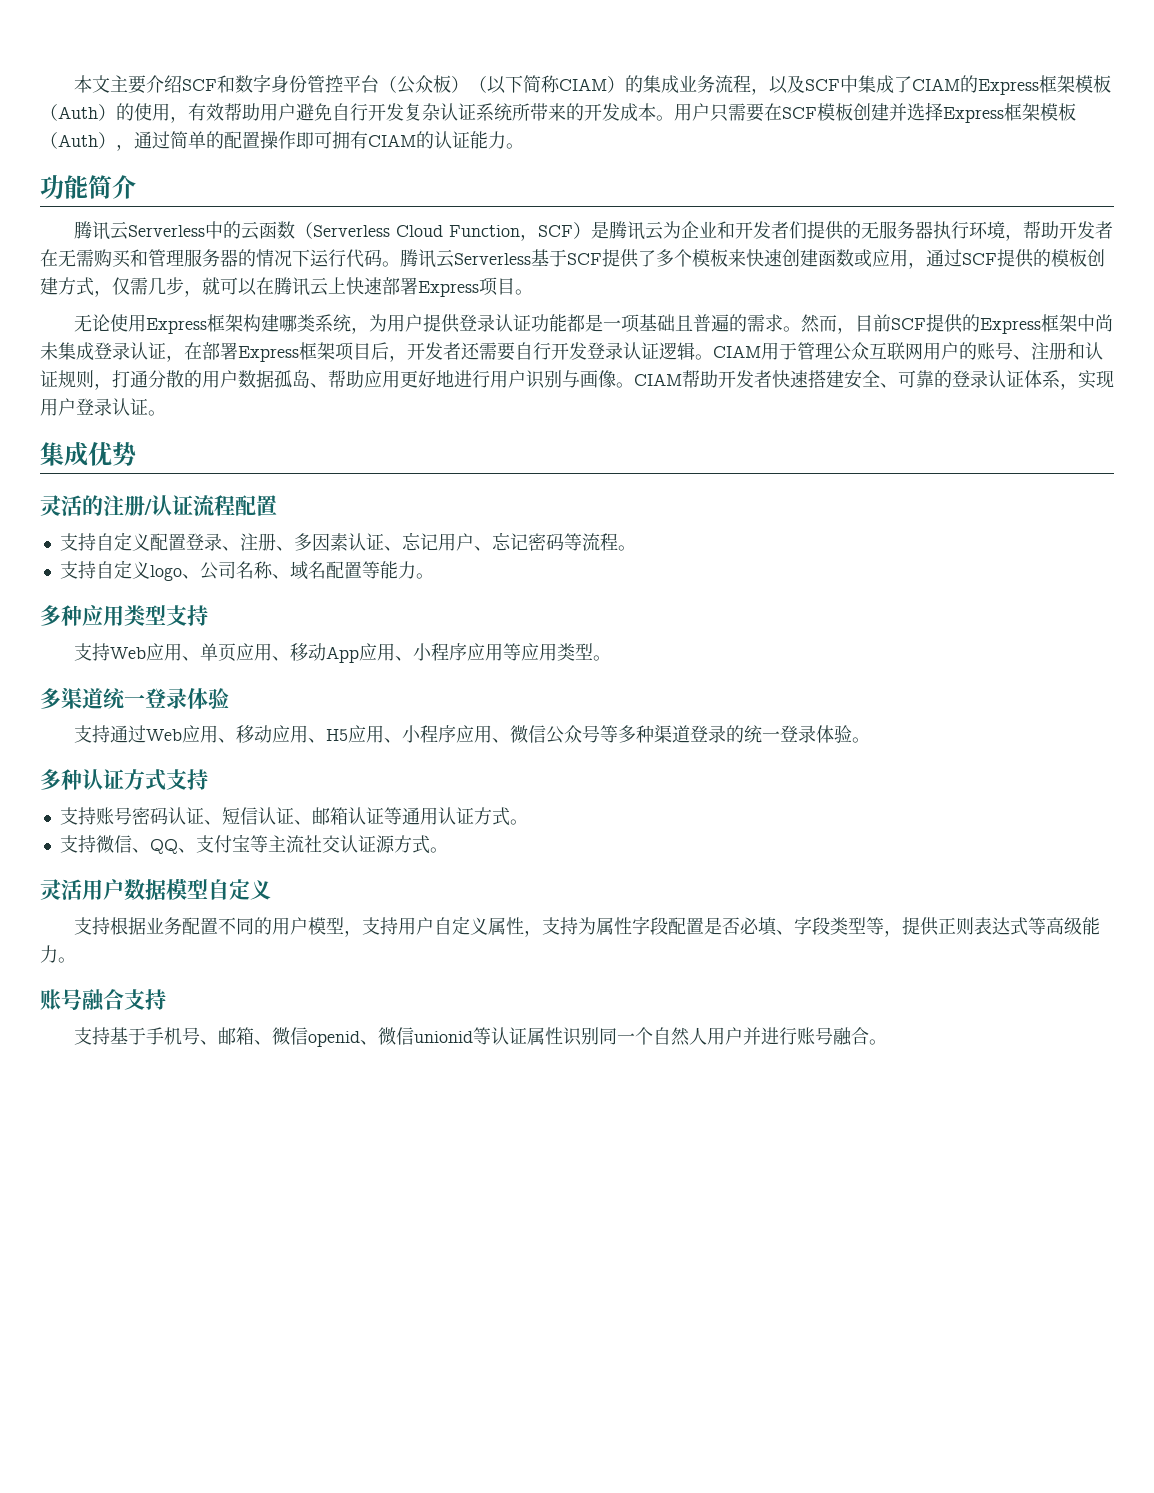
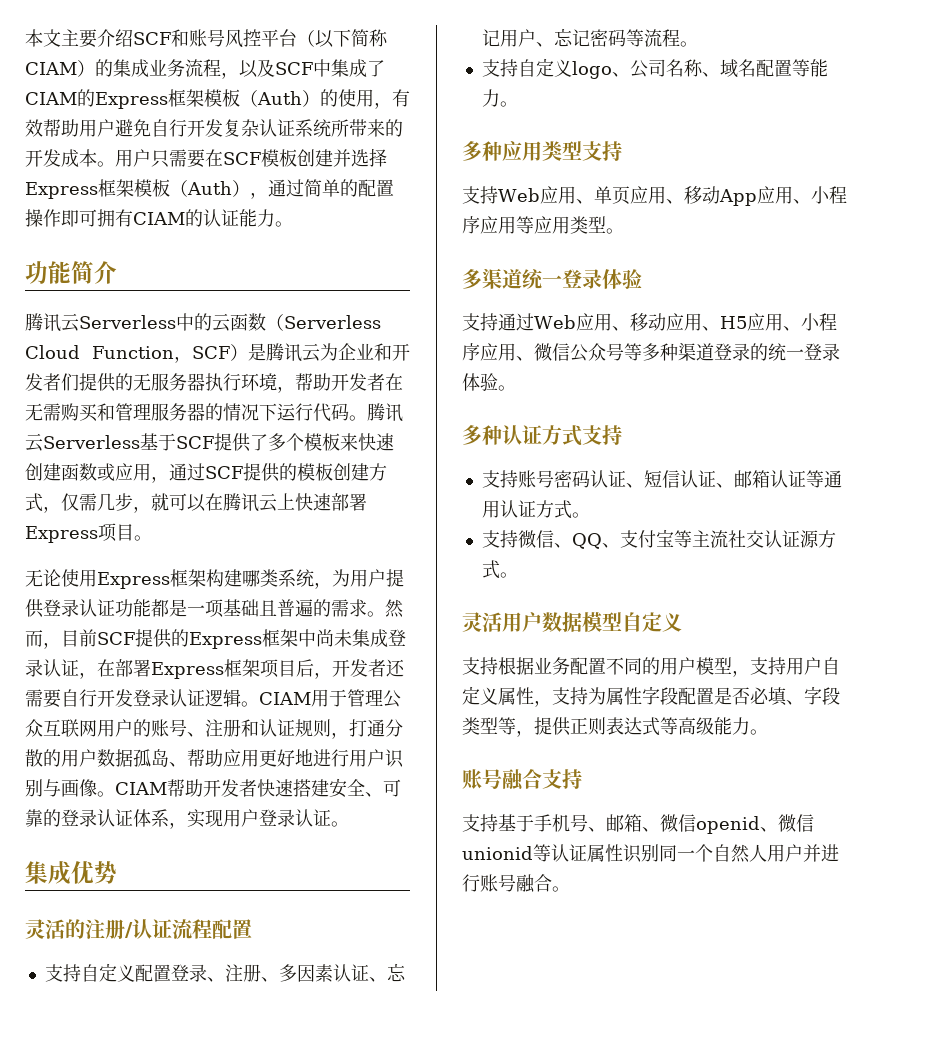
[235,74,470,94] 数字身份管控平台（公众板） -> [189,29,297,48] 账号风控平台

